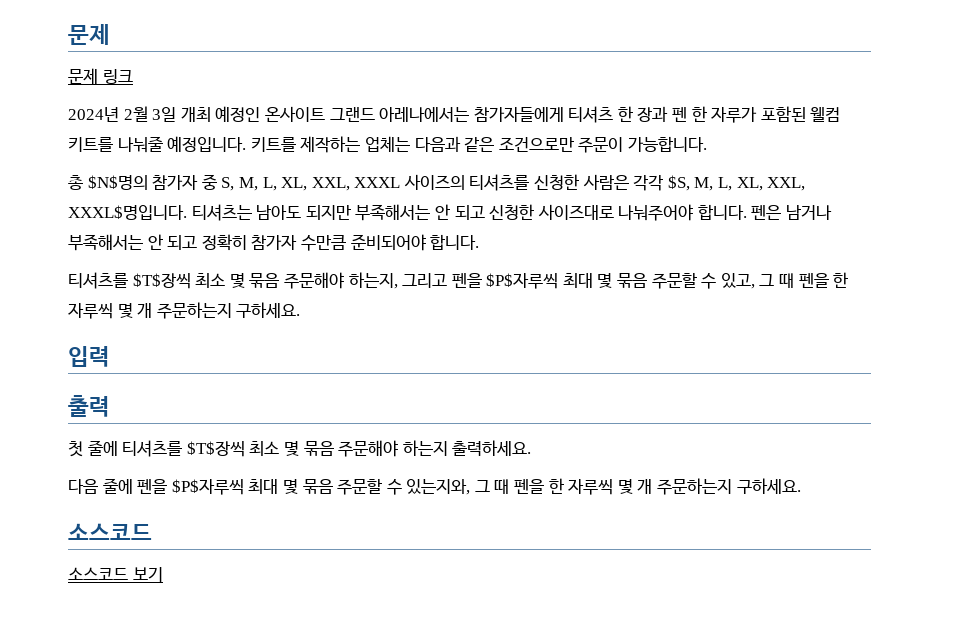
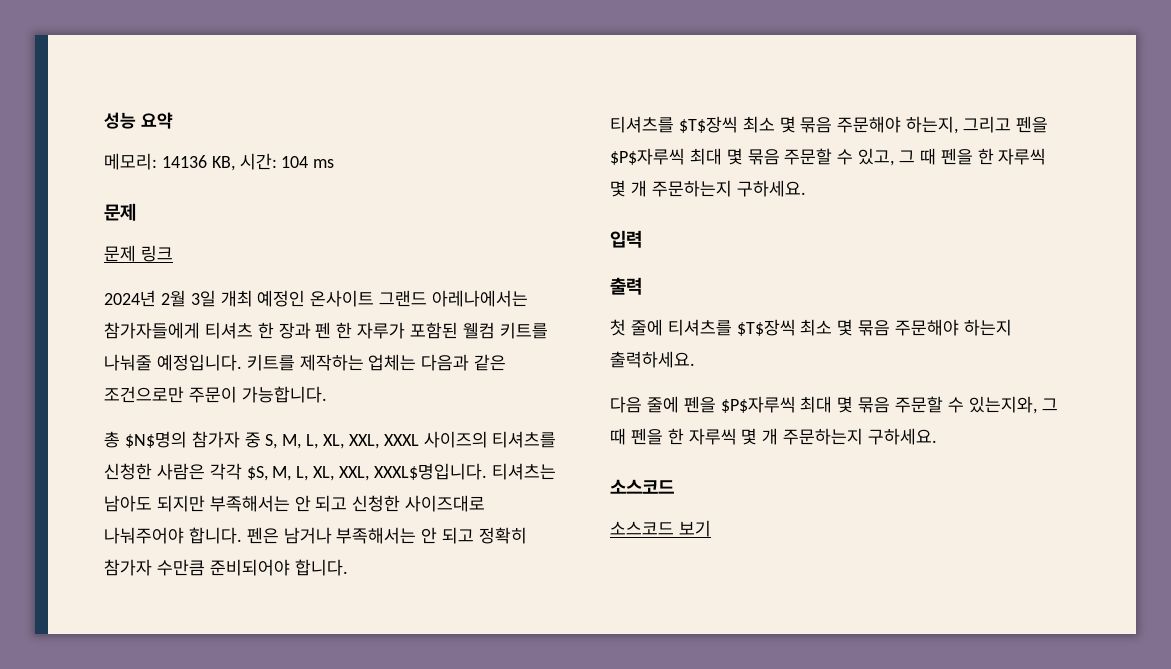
(68, 34) none -> [104,112,173,129] [104,153,335,171] 성능 요약 // 메모리: 14136 KB, 시간: 104 ms //

